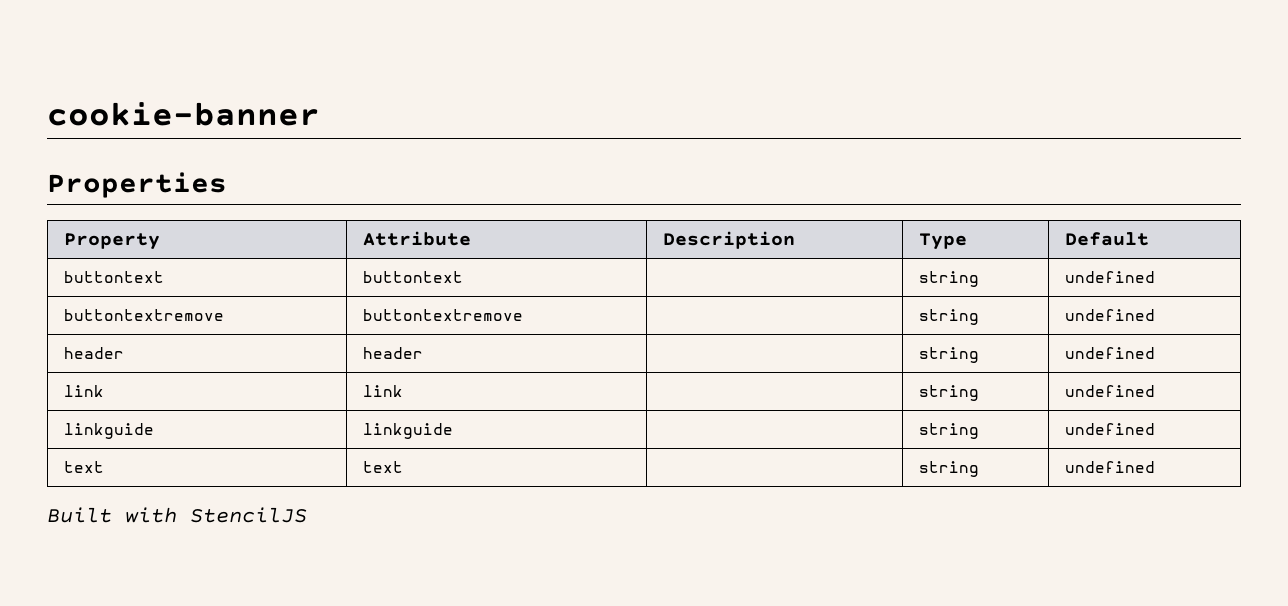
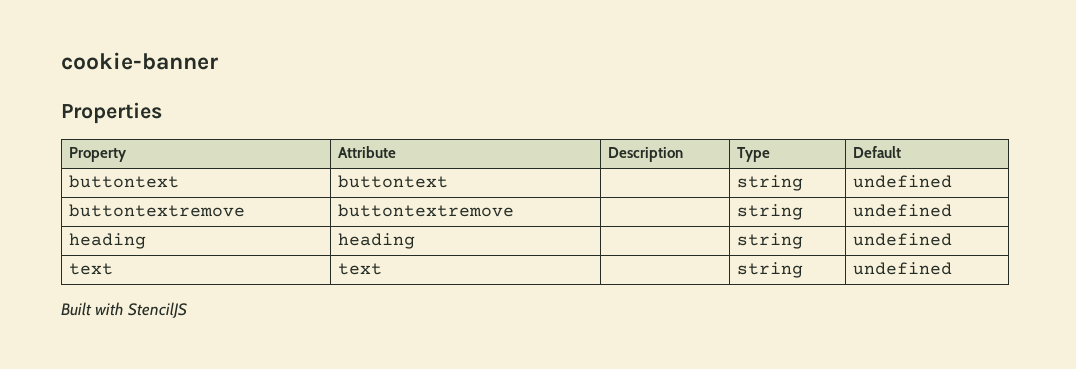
[63,347,124,359] [362,347,423,359] [918,347,979,363] [1064,347,1155,359] [63,385,104,397] [362,385,403,397] [918,385,979,401] [1064,385,1155,397] [63,423,154,439] [362,423,453,439] header | header | | string | undefined // link | link | | string | undefined // linkguide | linkguide -> [69,233,147,249] [338,233,416,249] heading | heading

